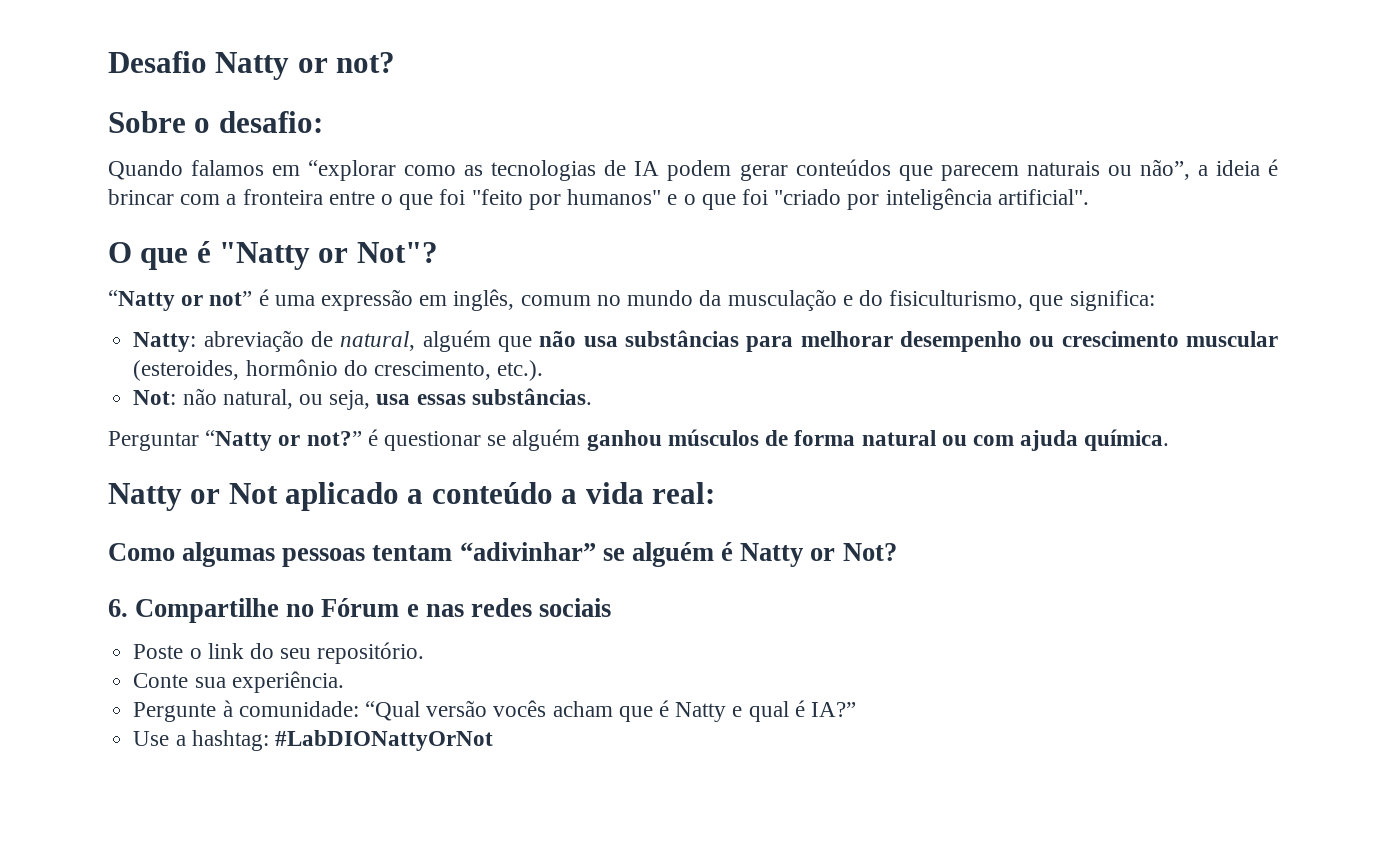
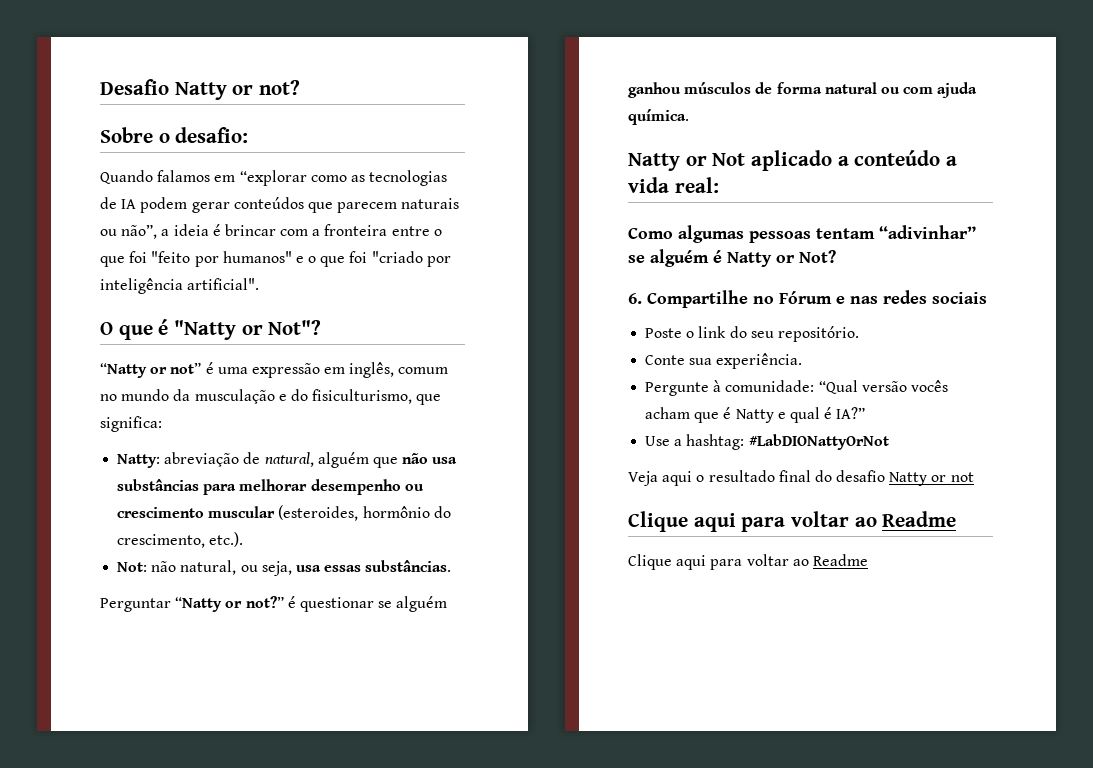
(493, 740) none -> [628,470,974,486] [628,511,957,532] [628,554,868,570] // Veja aqui o resultado final do desafio Natty or not // Clique aqui para voltar ao Readme // Clique aqui para voltar ao Readme

